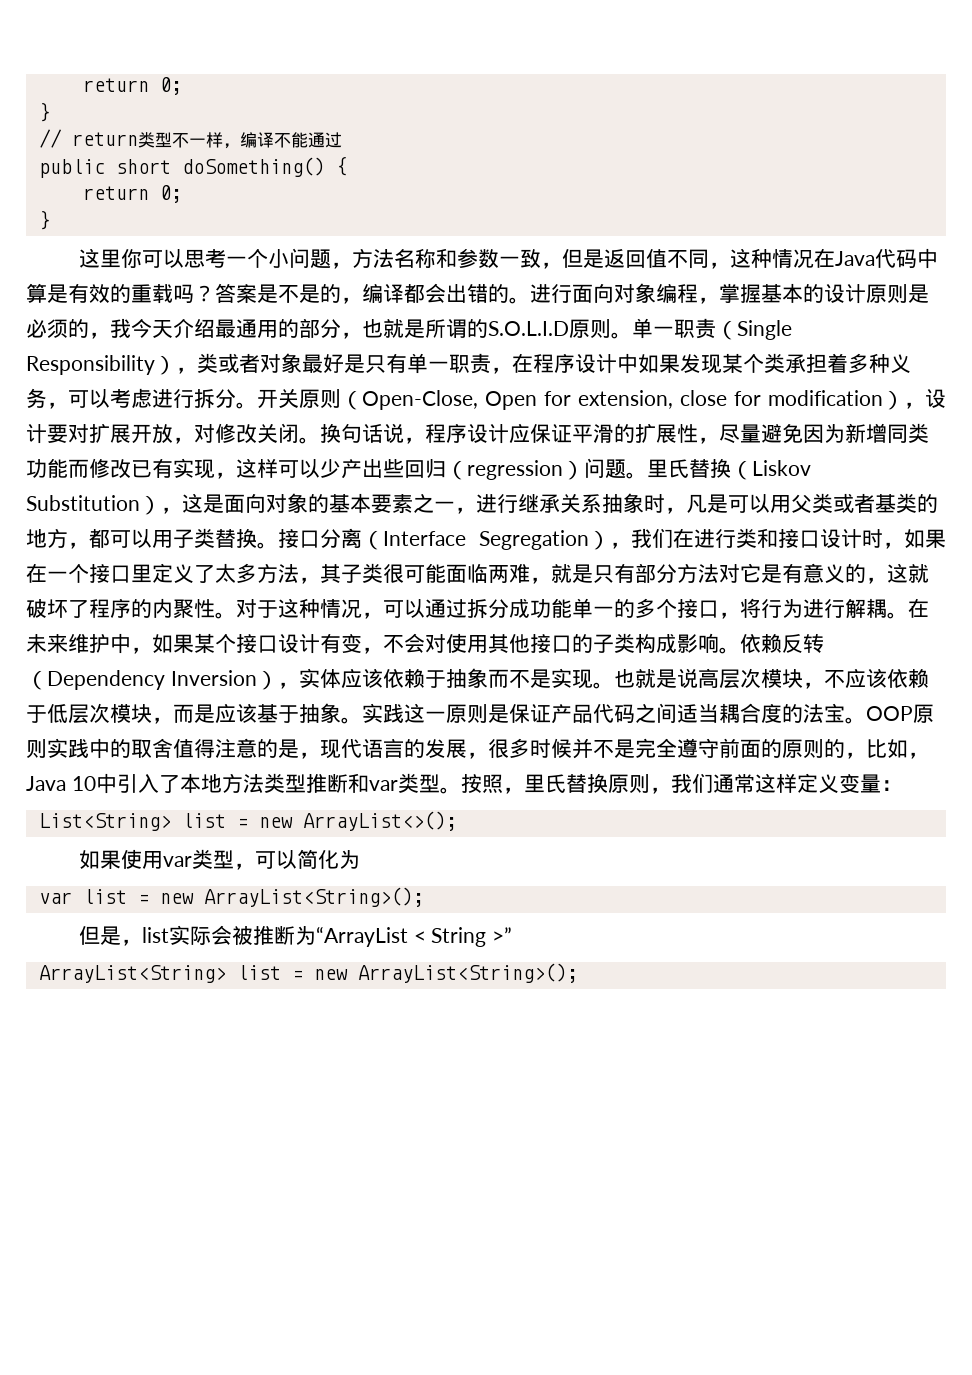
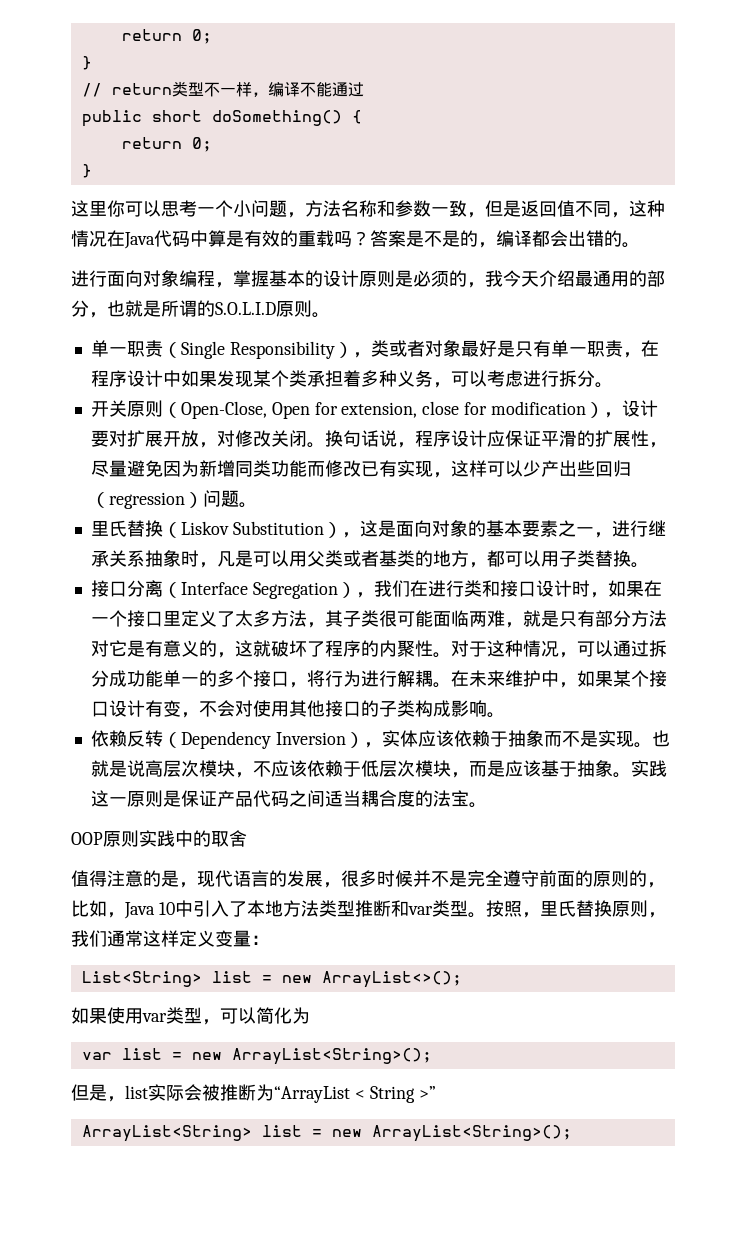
(530, 300) none -> (640, 245) //
(632, 335) none -> (330, 315) //
(257, 405) none -> (613, 385) //
(647, 475) none -> (257, 505) //
(278, 545) none -> (649, 565) //
(740, 650) none -> (505, 715) //
(866, 720) none -> (487, 805) //
(173, 748) none -> (247, 838) //

